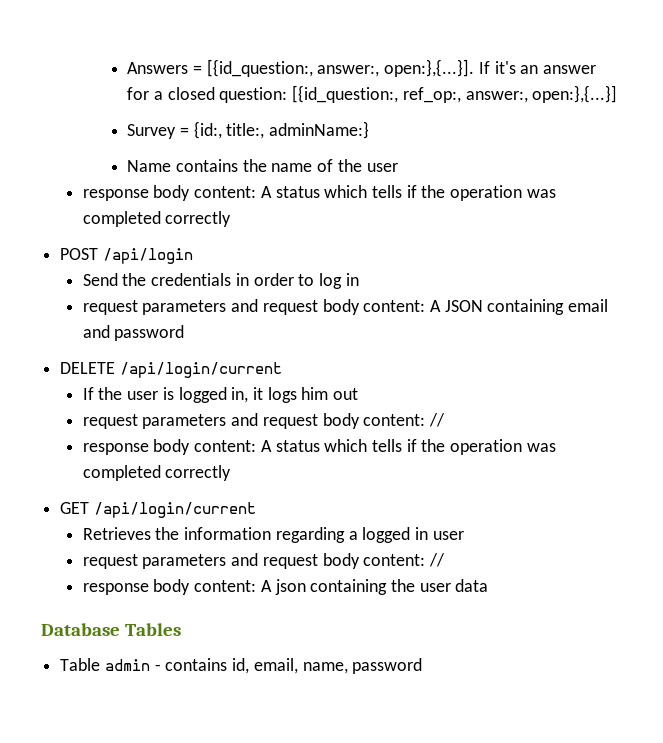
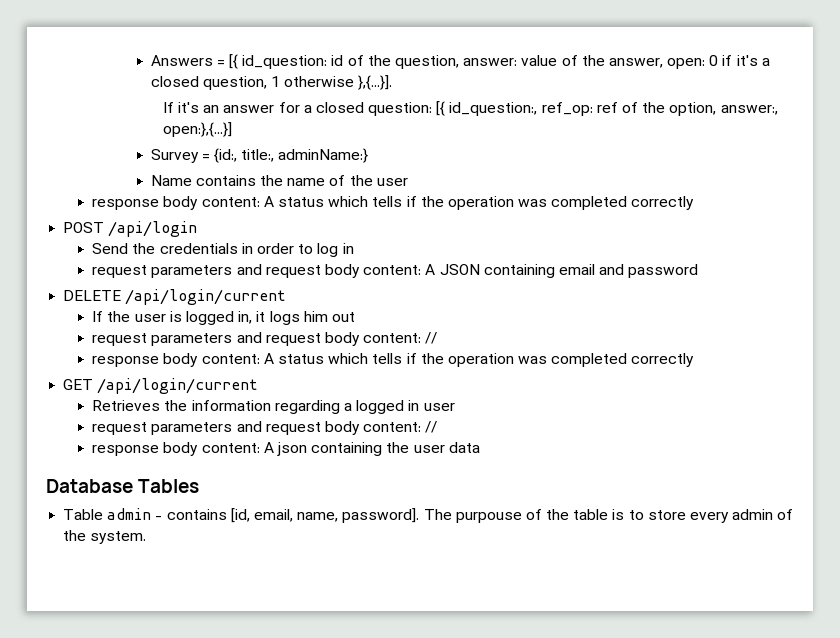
[206,59,475,77] [{id_question:, answer:, open:},{...}]. -> [229,54,770,69] [150,75,393,90] [{ id_question: id of the question, answer: value of the answer, open: 0 if it's a closed question, 1 otherwise },{...}]. //
[292,85,461,103] [{id_question:, ref_op:, -> [436,101,717,116] [{ id_question:, ref_op: ref of the option,
[232,658,250,674] id, -> [230,508,250,523] [id,
[352,658,423,674] password -> [342,508,794,523] [63,530,147,544] password]. The purpouse of the table is to store every admin of the system.

